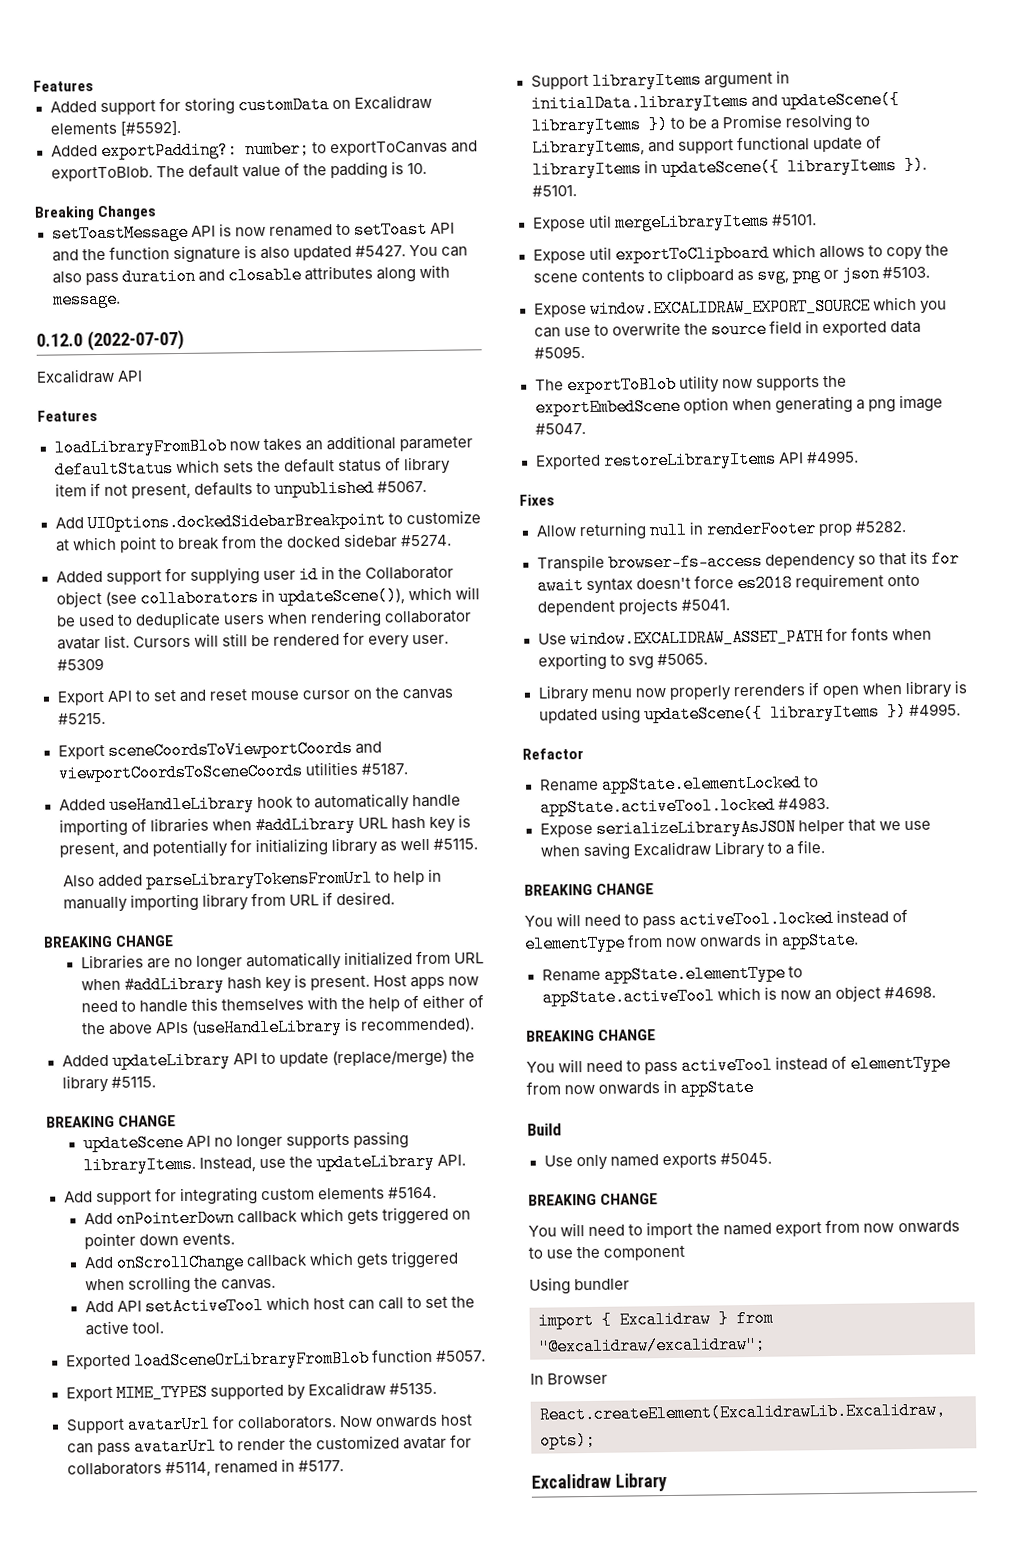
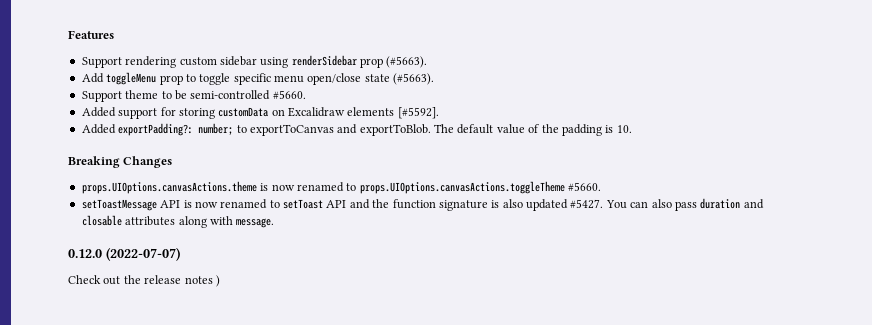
[33,80,94,92] Features -> [68,30,114,39] [81,55,428,68] [81,72,435,85] [81,90,306,102] Features // Support rendering custom sidebar using renderSidebar prop (#5663). // Add toggleMenu prop to toggle specific menu open/close state (#5663). // Support theme to be semi-controlled #5660.
(158, 212) none -> [81,181,601,194] // props.UIOptions.canvasActions.theme is now renamed to props.UIOptions.canvasActions.toggleTheme #5660.
[36,368,144,384] [37,410,98,422] [53,435,473,457] [54,456,451,479] [54,479,427,499] [54,510,481,533] [54,533,452,553] [55,566,454,585] [55,586,480,608] [55,609,472,629] [56,631,449,650] [56,657,104,671] [56,687,455,706] [57,712,106,725] [57,739,382,760] [57,761,408,783] [58,793,461,814] [58,814,471,837] [58,837,478,858] [63,868,443,890] [63,891,396,913] [43,935,175,948] [80,950,484,971] [80,974,480,994] [80,994,485,1013] [80,1017,475,1037] [61,1049,475,1070] [61,1074,156,1093] [46,1115,177,1128] [82,1131,409,1153] [82,1152,466,1175] [63,1186,437,1206] [83,1206,471,1228] [83,1232,235,1250] [83,1250,459,1272] [84,1275,276,1294] [84,1296,476,1316] [84,1320,164,1336] [65,1348,486,1370] [65,1381,437,1402] [65,1414,473,1434] [66,1434,472,1456] [66,1458,344,1477] [530,70,790,90] [530,91,900,113] [530,113,870,135] [531,135,882,157] [531,156,927,179] [531,185,577,197] [532,212,817,232] [532,244,949,264] [532,265,930,284] [533,296,947,318] [533,320,921,339] [533,345,585,359] [534,375,847,395] [534,394,943,417] [534,422,586,435] [534,450,859,470] [519,494,555,506] [535,520,906,541] [536,550,960,572] [536,573,920,595] [536,597,730,616] [537,627,932,649] [537,652,708,671] [537,680,967,703] [538,703,961,724] [522,748,584,760] [539,774,819,794] [539,796,830,817] [539,818,931,838] [539,840,825,861] [524,883,655,896] [524,909,909,929] [524,931,860,953] [541,964,803,984] [541,985,936,1007] [526,1029,657,1042] [526,1054,952,1075] [526,1078,755,1097] [527,1123,562,1136] [543,1152,772,1171] [528,1193,659,1206] [528,1219,960,1239] [528,1245,686,1261] [529,1277,631,1295] [538,1309,774,1330] [538,1335,766,1356] [530,1372,609,1385] [539,1401,946,1424] [540,1431,596,1450] [531,1473,667,1492] Excalidraw API // Features // loadLibraryFromBlob now takes an additional parameter defaultStatus which sets the default status of library item if not present, defaults to unpublished #5067. // Add UIOptions.dockedSidebarBreakpoint to customize at which point to break from the docked sidebar #5274. // Added support for supplying user id in the Collaborator object (see collaborators in updateScene()), which will be used to deduplicate users when rendering collaborator avatar list. Cursors will still be rendered for every user. #5309 // Export API to set and reset mouse cursor on the canvas #5215. // Export sceneCoordsToViewportCoords and viewportCoordsToSceneCoords utilities #5187. // Added useHandleLibrary hook to automatically handle importing of libraries when #addLibrary URL hash key is present, and potentially for initializing library as well #5115. // Also added parseLibraryTokensFromUrl to help in manually importing library from URL if desired. // BREAKING CHANGE // Libraries are no longer automatically initialized from URL when #addLibrary hash key is present. Host apps now need to handle this themselves with the help of either of the above APIs (useHandleLibrary is recommended). // Added updateLibrary API to update (replace/merge) the library #5115. // BREAKING CHANGE // updateScene API no longer supports passing libraryItems. Instead, use the updateLibrary API. // Add support for integrating custom elements #5164. // Add onPointerDown callback which gets triggered on pointer down events. // Add onScrollChange callback which gets triggered when scrolling the canvas. // Add API setActiveTool which host can call to set the active tool. // Exported loadSceneOrLibraryFromBlob function #5057. // Export MIME_TYPES supported by Excalidraw #5135. // Support avatarUrl for collaborators. Now onwards host can pass avatarUrl to render the customized avatar for collaborators #5114, renamed in #5177. // Support libraryItems argument in initialData.libraryItems and updateScene({ libraryItems }) to be a Promise resolving to LibraryItems, and support functional update of libraryItems in updateScene({ libraryItems }). #5101. // Expose util mergeLibraryItems #5101. // Expose util exportToClipboard which allows to copy the scene contents to clipboard as svg, png or json #5103. // Expose window.EXCALIDRAW_EXPORT_SOURCE which you can use to overwrite the source field in exported data #5095. // The exportToBlob utility now supports the exportEmbedScene option when generating a png image #5047. // Exported restoreLibraryItems API #4995. // Fixes // Allow returning null in renderFooter prop #5282. // Transpile browser-fs-access dependency so that its for await syntax doesn't force es2018 requirement onto dependent projects #5041. // Use window.EXCALIDRAW_ASSET_PATH for fonts when exporting to svg #5065. // Library menu now properly rerenders if open when library is updated using updateScene({ libraryItems }) #4995. // Refactor // Rename appState.elementLocked to appState.activeTool.locked #4983. // Expose serializeLibraryAsJSON helper that we use when saving Excalidraw Library to a file. // BREAKING CHANGE // You will need to pass activeTool.locked instead of elementType from now onwards in appState. // Rename appState.elementType to appState.activeTool which is now an object #4698. // BREAKING CHANGE // You will need to pass activeTool instead of elementType from now onwards in appState // Build // Use only named exports #5045. // BREAKING CHANGE // You will need to import the named export from now onwards to use the component // Using bundler // import { Excalidraw } from "@excalidraw/excalidraw"; // In Browser // React.createElement(ExcalidrawLib.Excalidraw, opts); // Excalidraw Library -> [68,275,220,287] Check out the release notes )

